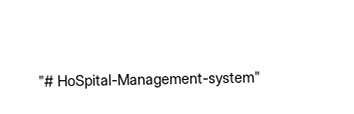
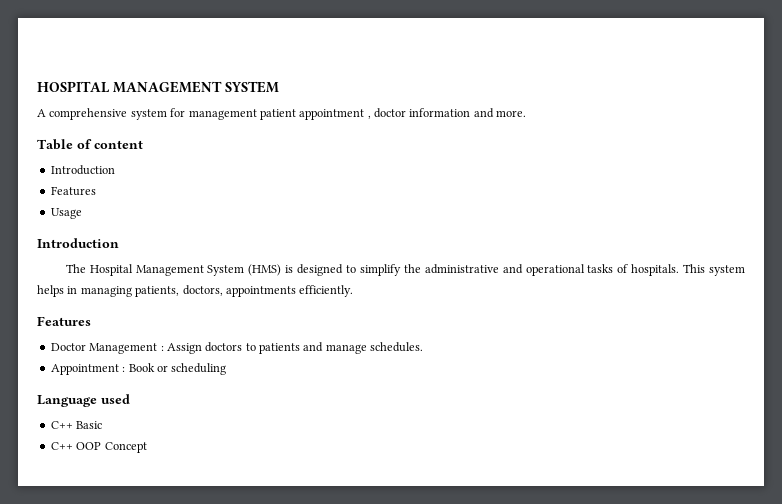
[38,71,261,90] "# HoSpital-Management-system" -> [37,81,279,93] [37,108,527,120] [37,139,143,150] [50,165,115,175] [50,186,96,196] [50,208,82,219] [37,238,119,248] [65,264,745,276] [37,285,354,297] [37,316,91,326] [50,342,424,354] [50,363,227,375] [37,394,130,407] [50,421,103,429] [50,442,147,453] HOSPITAL MANAGEMENT SYSTEM // A comprehensive system for management patient appointment , doctor information and more. // Table of content // Introduction // Features // Usage // Introduction // The Hospital Management System (HMS) is designed to simplify the administrative and operational tasks of hospitals. This system helps in managing patients, doctors, appointments efficiently. // Features // Doctor Management : Assign doctors to patients and manage schedules. // Appointment : Book or scheduling // Language used // C++ Basic // C++ OOP Concept

